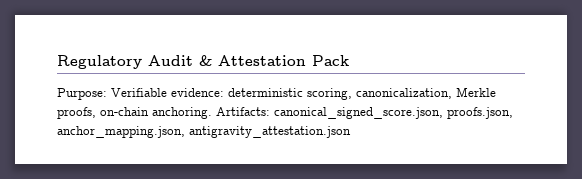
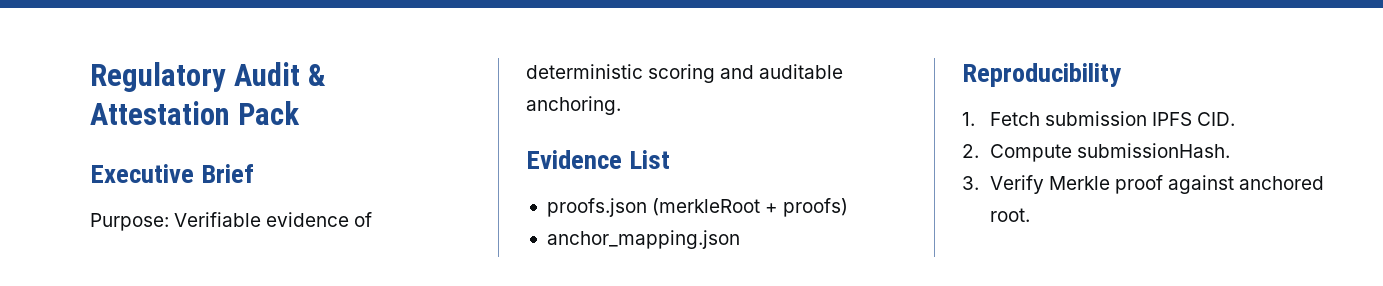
(349, 60) none -> [90,164,255,183] // Executive Brief
[171,87,496,100] [57,107,513,119] [57,126,351,138] evidence: deterministic scoring, canonicalization, Merkle proofs, on-chain anchoring. Artifacts: canonical_signed_score.json, proofs.json, anchor_mapping.json, antigravity_attestation.json -> [266,212,373,227] [526,64,844,83] [526,96,621,115] [526,150,671,169] [546,198,849,217] [546,230,740,249] [962,63,1121,87] [962,111,1236,126] [962,143,1231,162] [962,175,1325,194] [989,208,1030,222] evidence of deterministic scoring and auditable anchoring. // Evidence List // proofs.json (merkleRoot + proofs) // anchor_mapping.json // Reproducibility // 1. Fetch submission IPFS CID. // 2. Compute submissionHash. // 3. Verify Merkle proof against anchored root.

